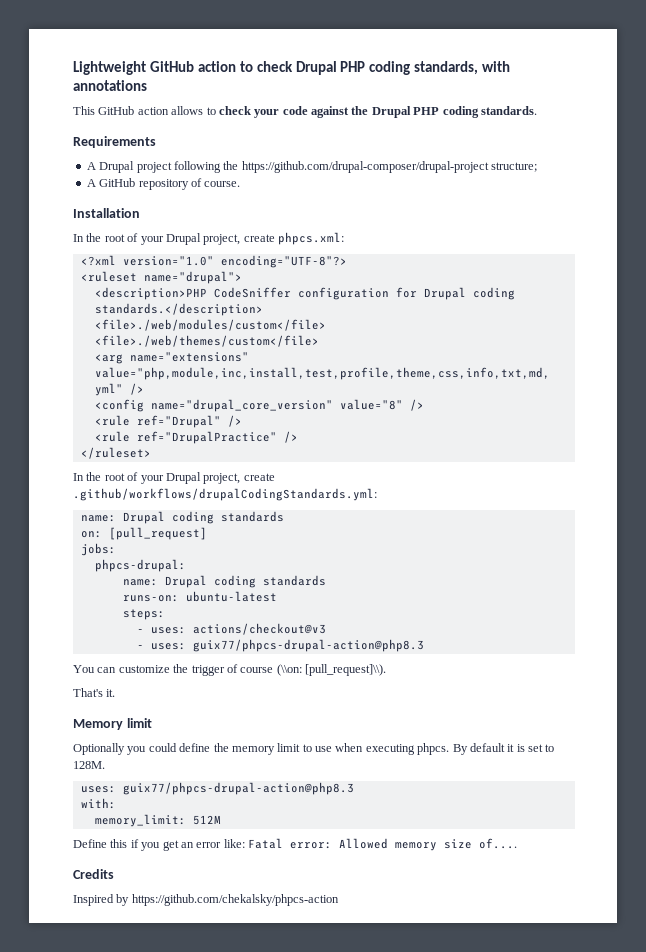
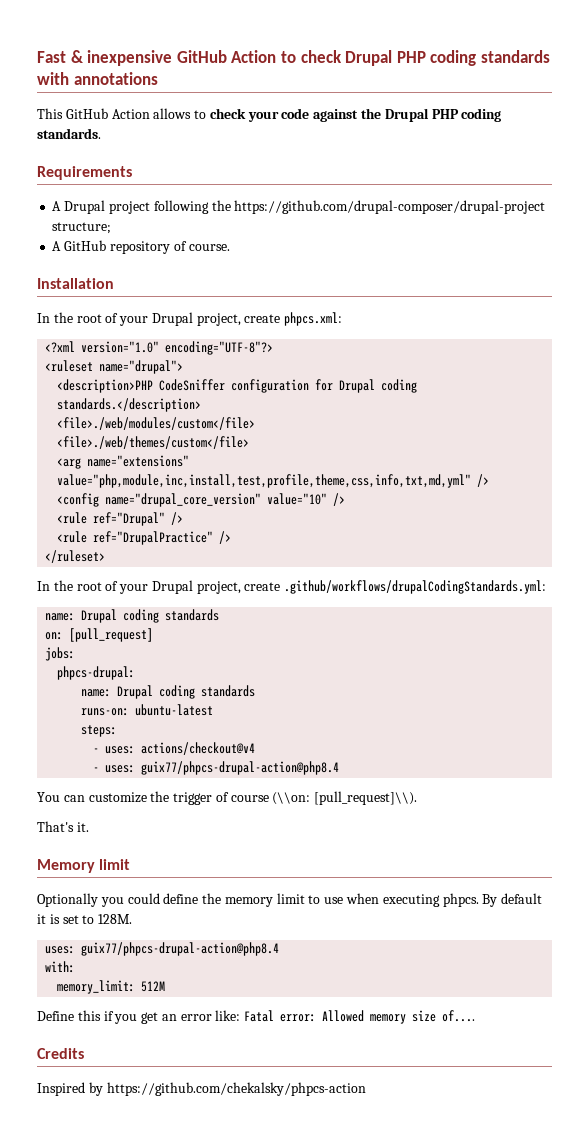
[73,61,236,75] Lightweight GitHub action -> [37,50,277,66] Fast & inexpensive GitHub Action
[414,61,479,75] standards, -> [480,50,550,63] standards
[137,107,169,115] action -> [111,109,150,119] Action
[339,399,403,410] value="8" -> [267,493,328,505] value="10"
[192,623,326,635] [136,639,424,652] actions/checkout@v3 // - uses: guix77/phpcs-drupal-action@php8.3 -> [141,742,256,755] [93,761,340,775] actions/checkout@v4 // - uses: guix77/phpcs-drupal-action@php8.4
[122,782,354,795] guix77/phpcs-drupal-action@php8.3 -> [81,942,280,956] guix77/phpcs-drupal-action@php8.4

